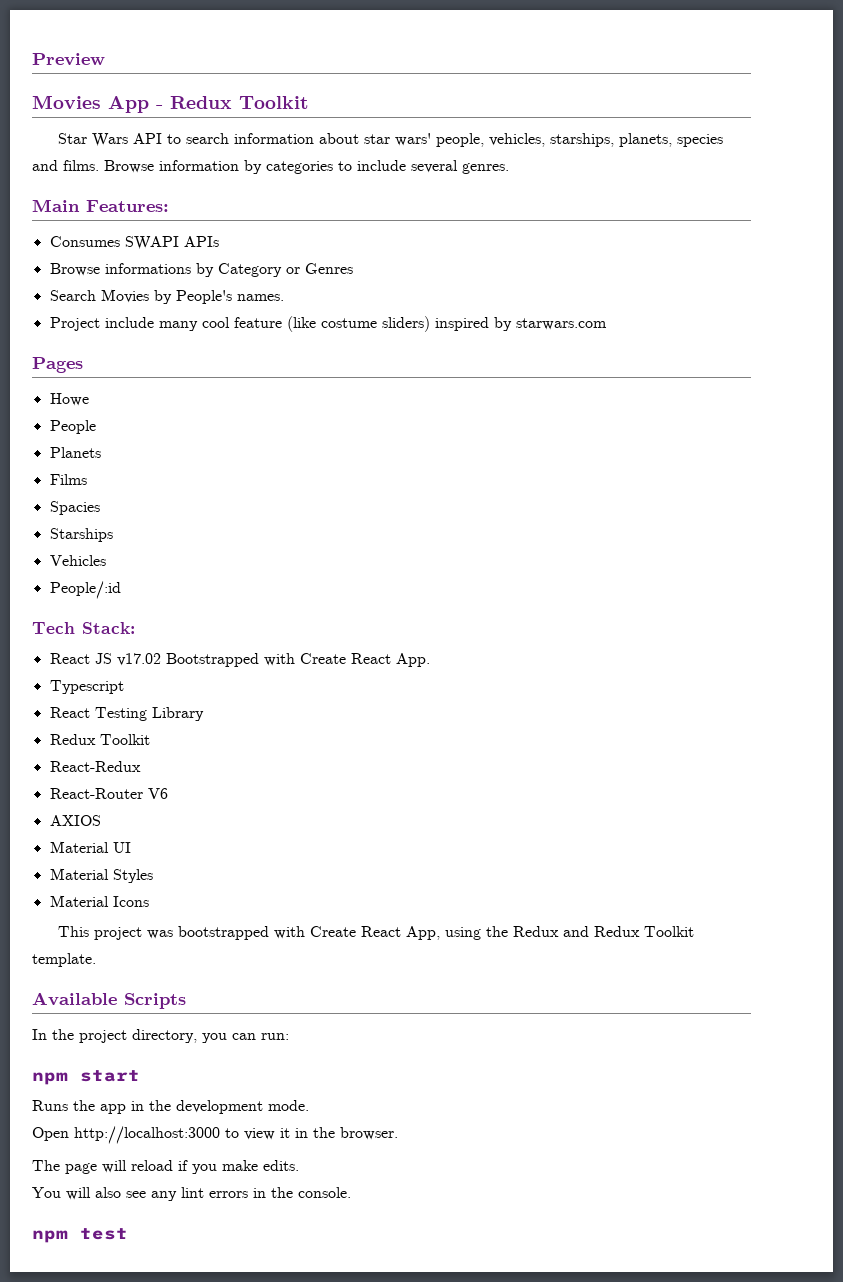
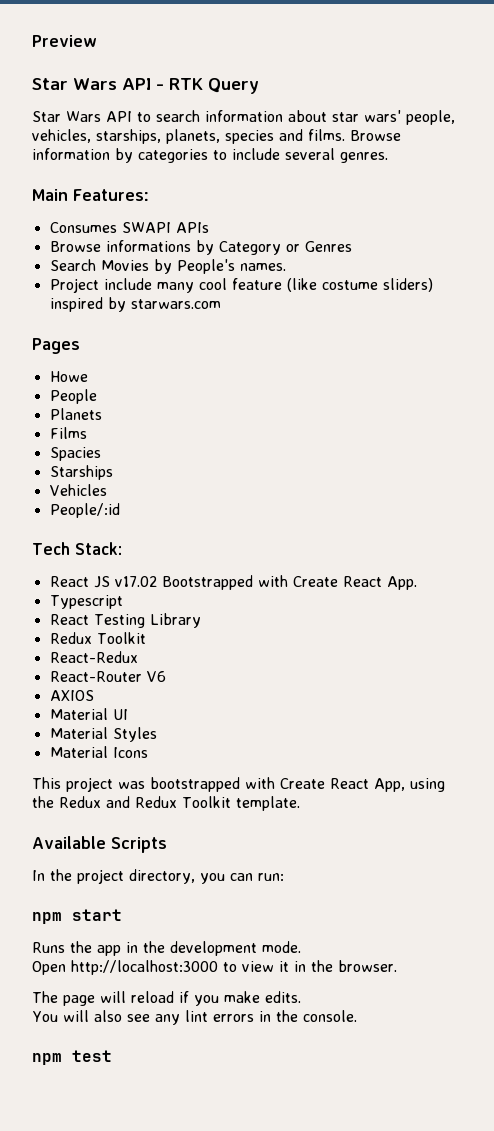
[32,95,309,113] Movies App - Redux Toolkit -> [32,78,259,94] Star Wars API - RTK Query

